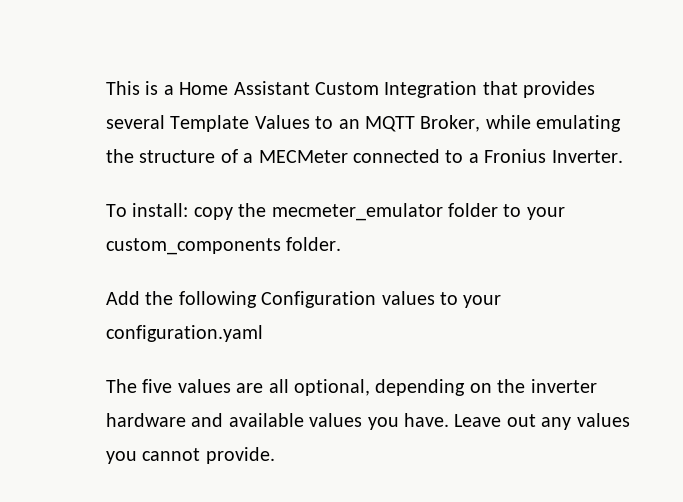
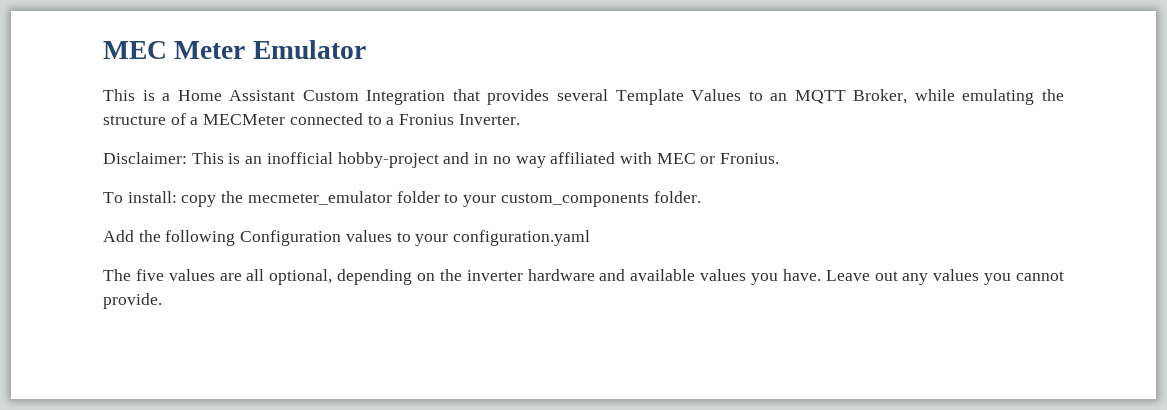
(106, 88) none -> [103,40,366,59] MEC Meter Emulator //
(623, 156) none -> [103,152,780,168] // Disclaimer: This is an inofficial hobby-project and in no way affiliated with MEC or Fronius.

